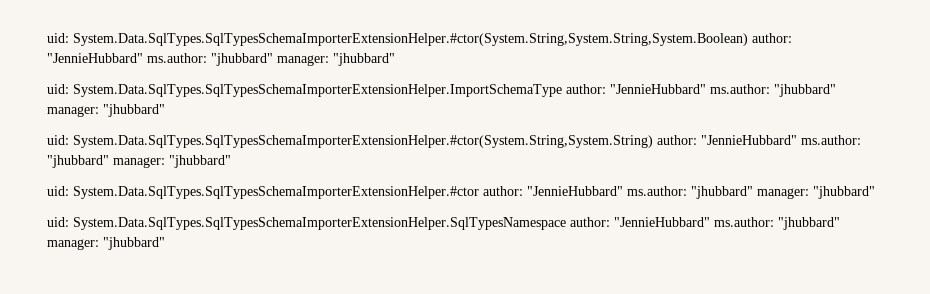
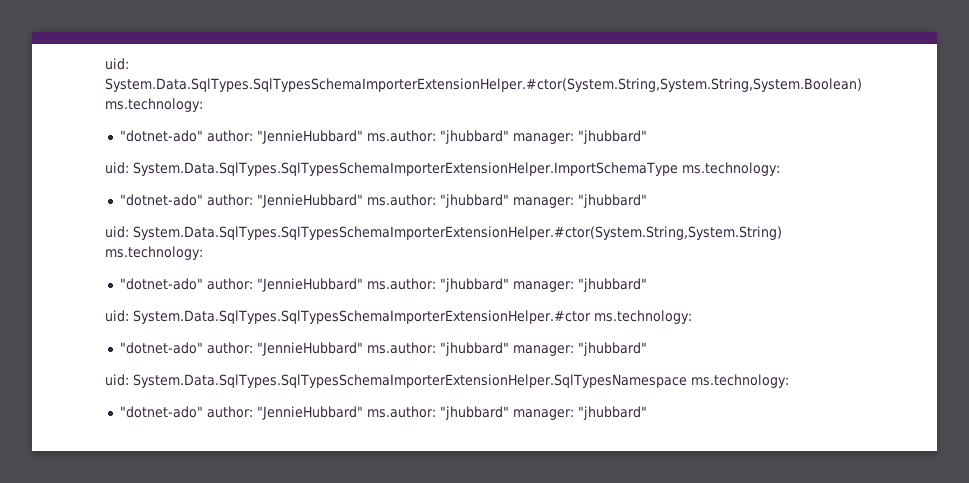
(748, 39) none -> [105,98,203,112] [119,130,203,142] ms.technology: // "dotnet-ado"
(562, 90) none -> [681,162,780,176] [119,194,203,206] ms.technology: // "dotnet-ado"
(653, 141) none -> [105,246,203,260] [119,278,203,290] ms.technology: // "dotnet-ado"
(479, 192) none -> [593,310,692,324] [119,342,203,354] ms.technology: // "dotnet-ado"
(566, 223) none -> [690,374,789,388] [119,406,203,418] ms.technology: // "dotnet-ado"

